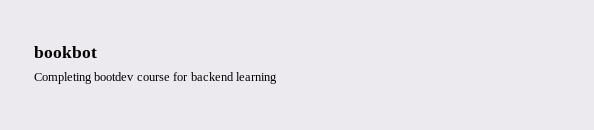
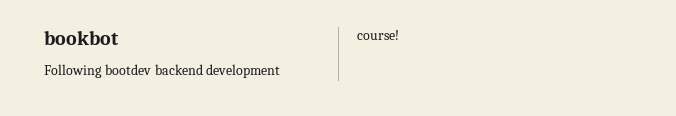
[34,72,277,84] Completing bootdev course for backend learning -> [44,64,281,78] [357,30,399,40] Following bootdev backend development course!

